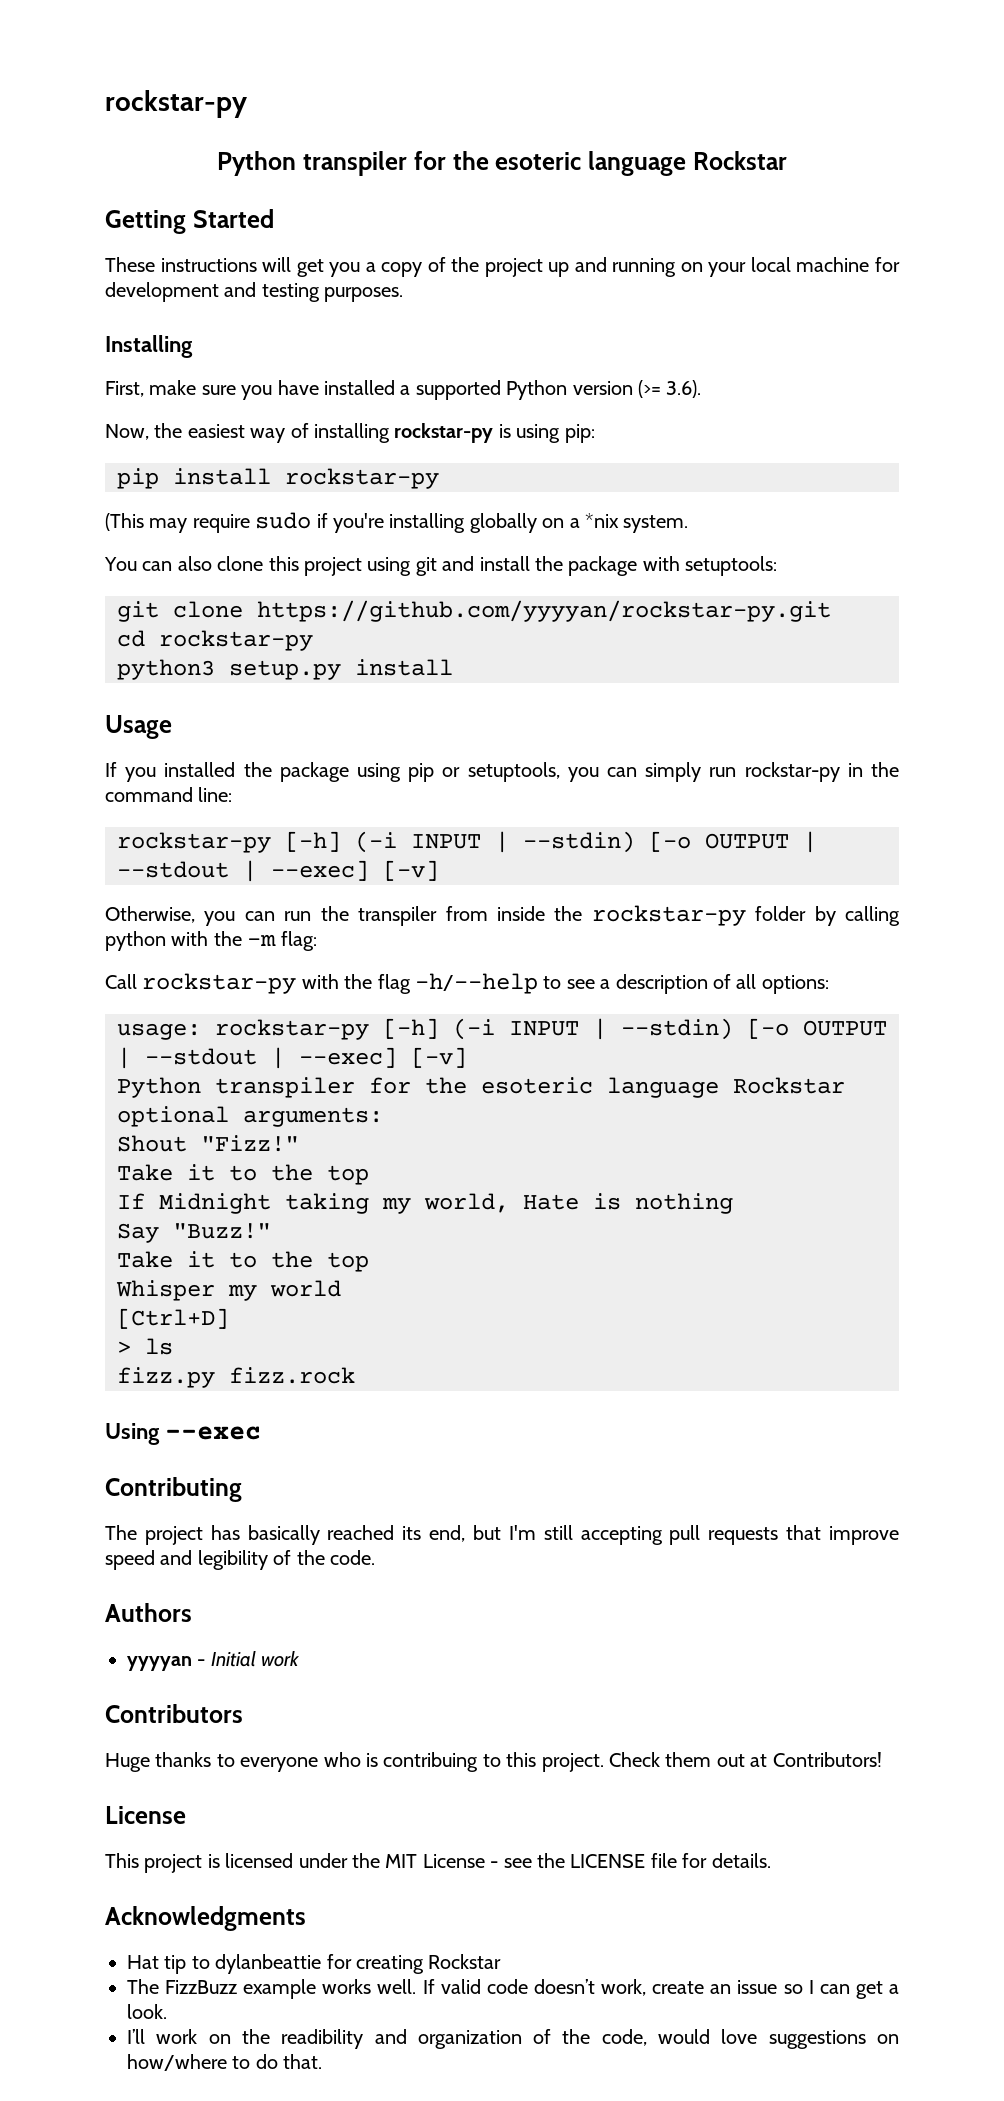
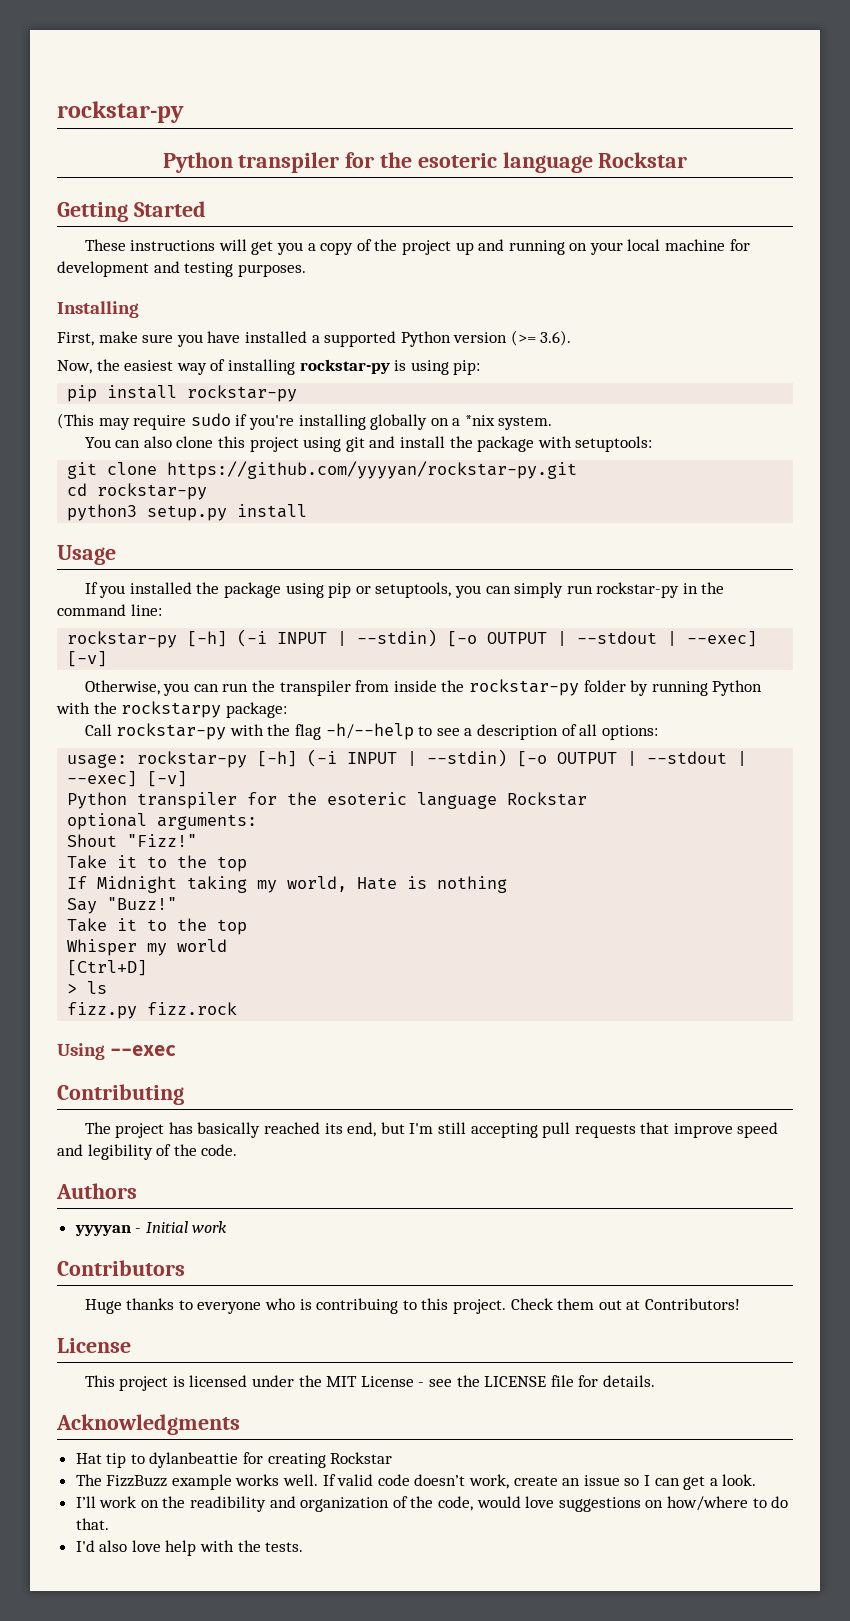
[845,906,901,926] [105,931,317,951] calling python with the -m flag: -> [651,680,763,696] [56,701,287,718] running Python with the rockstarpy package:
(323, 2061) none -> [75,1540,304,1556] // I'd also love help with the tests.

